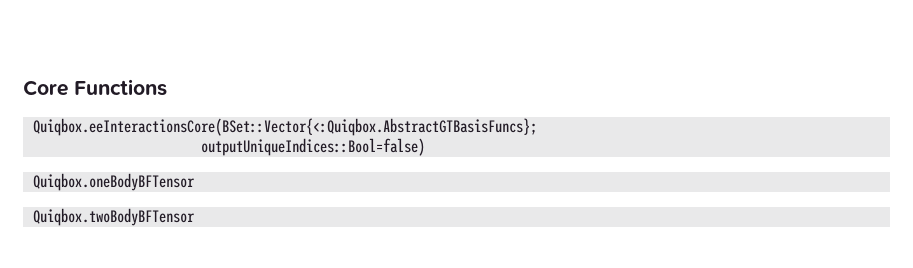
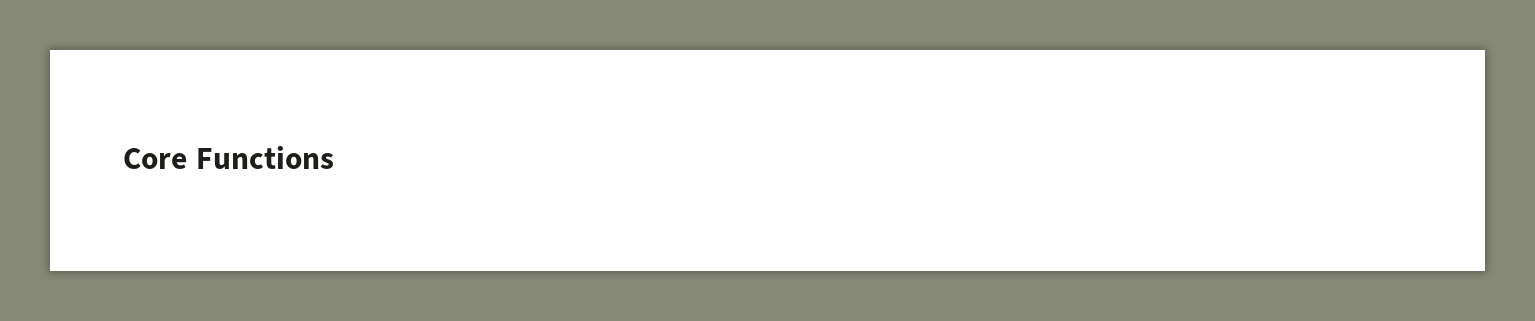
[32,118,537,136] [200,138,425,156] [32,173,195,191] [32,208,195,226] // Quiqbox.eeInteractionsCore(BSet::Vector{<:Quiqbox.AbstractGTBasisFuncs}; // outputUniqueIndices::Bool=false) // Quiqbox.oneBodyBFTensor // Quiqbox.twoBodyBFTensor -> (334, 157) none

